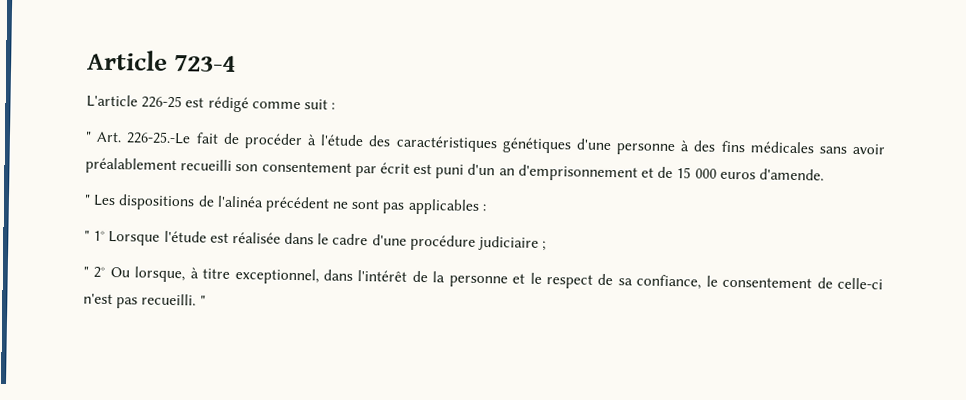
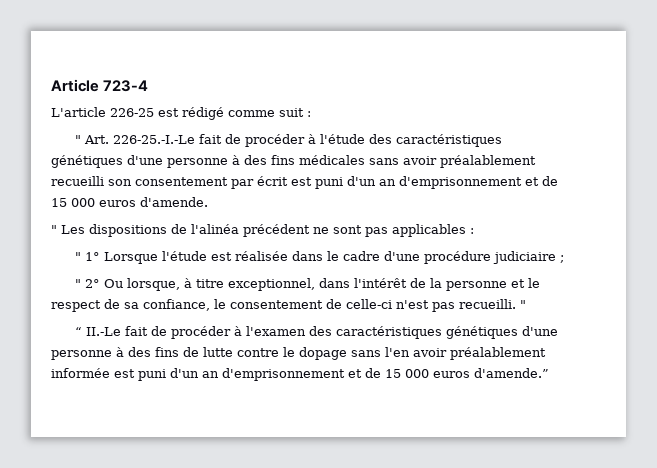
[126,131,192,145] 226-25.-Le -> [113,135,196,144] 226-25.-I.-Le
(206, 300) none -> [75,326,559,339] [51,347,546,360] [51,368,549,381] // “ II.-Le fait de procéder à l'examen des caractéristiques génétiques d'une personne à des fins de lutte contre le dopage sans l'en avoir préalablement informée est puni d'un an d'emprisonnement et de 15 000 euros d'amende.”

